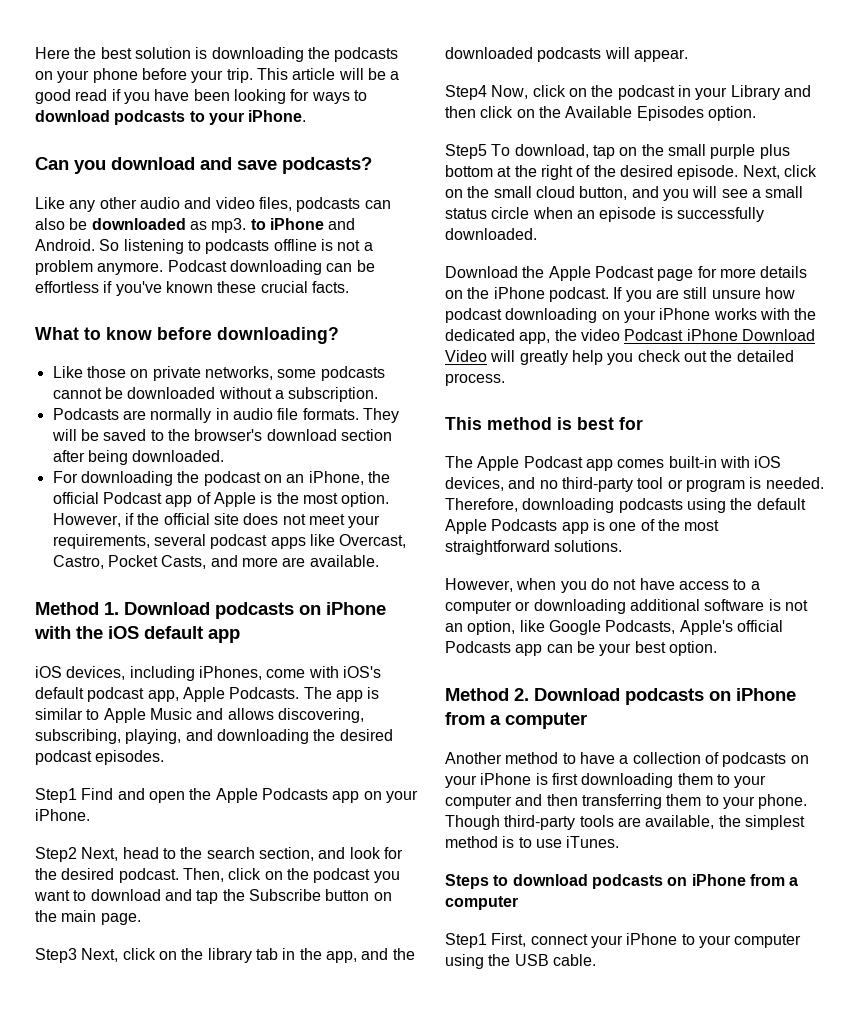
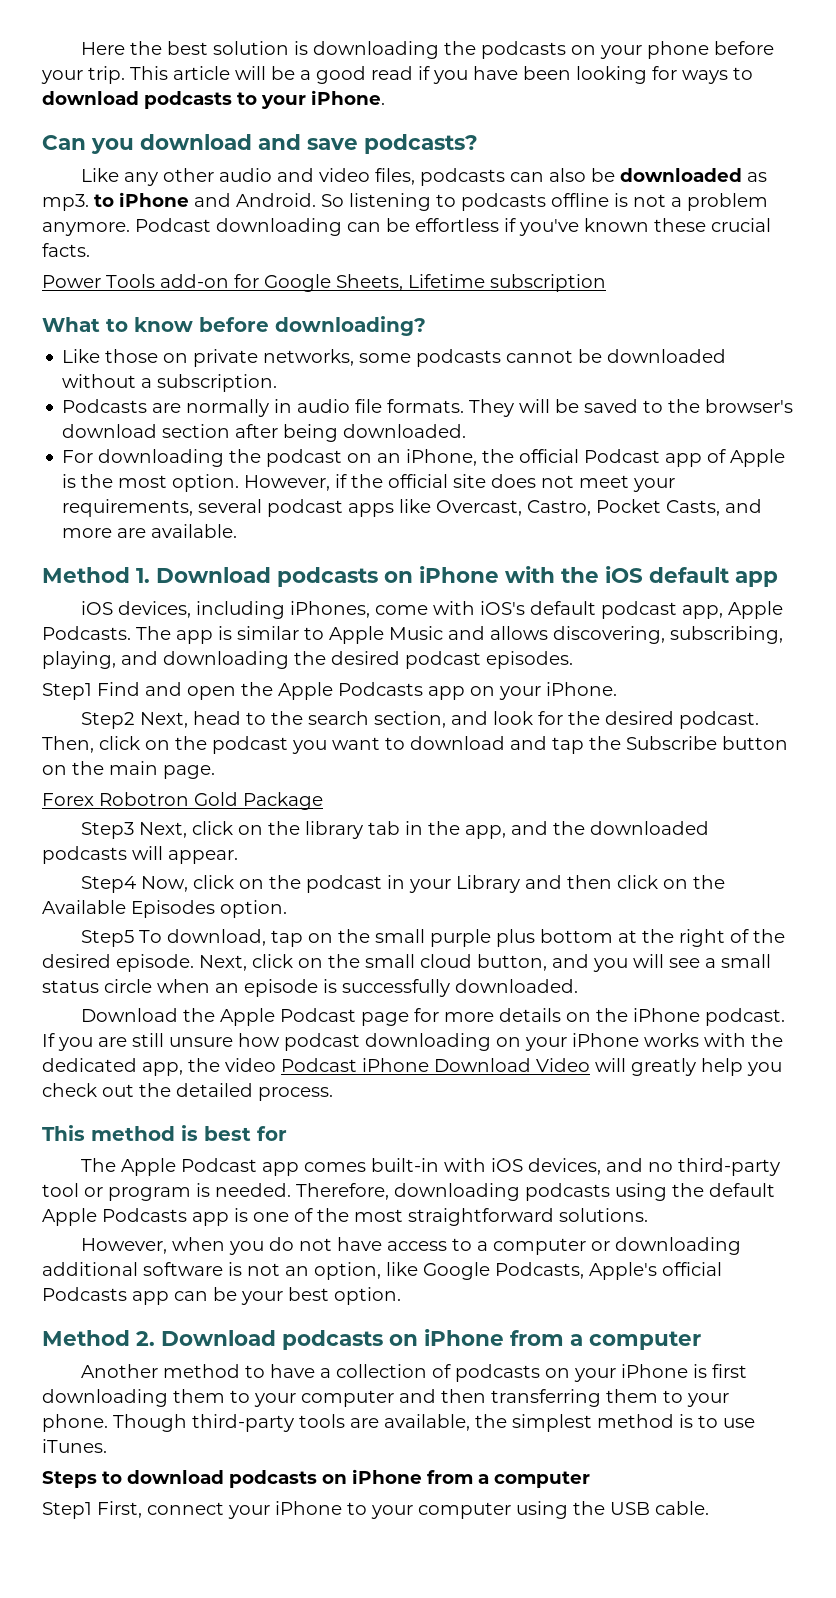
(349, 287) none -> [42,274,606,292] // Power Tools add-on for Google Sheets, Lifetime subscription
(141, 919) none -> [42,792,323,810] // Forex Robotron Gold Package

